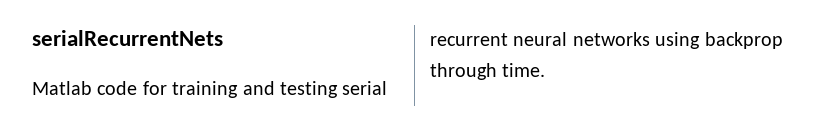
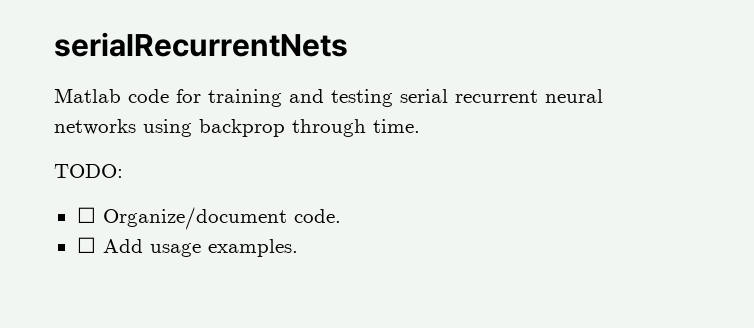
(546, 70) none -> [54,164,123,178] [76,207,341,230] [76,237,298,257] // TODO: // ☐ Organize/document code. // ☐ Add usage examples.

